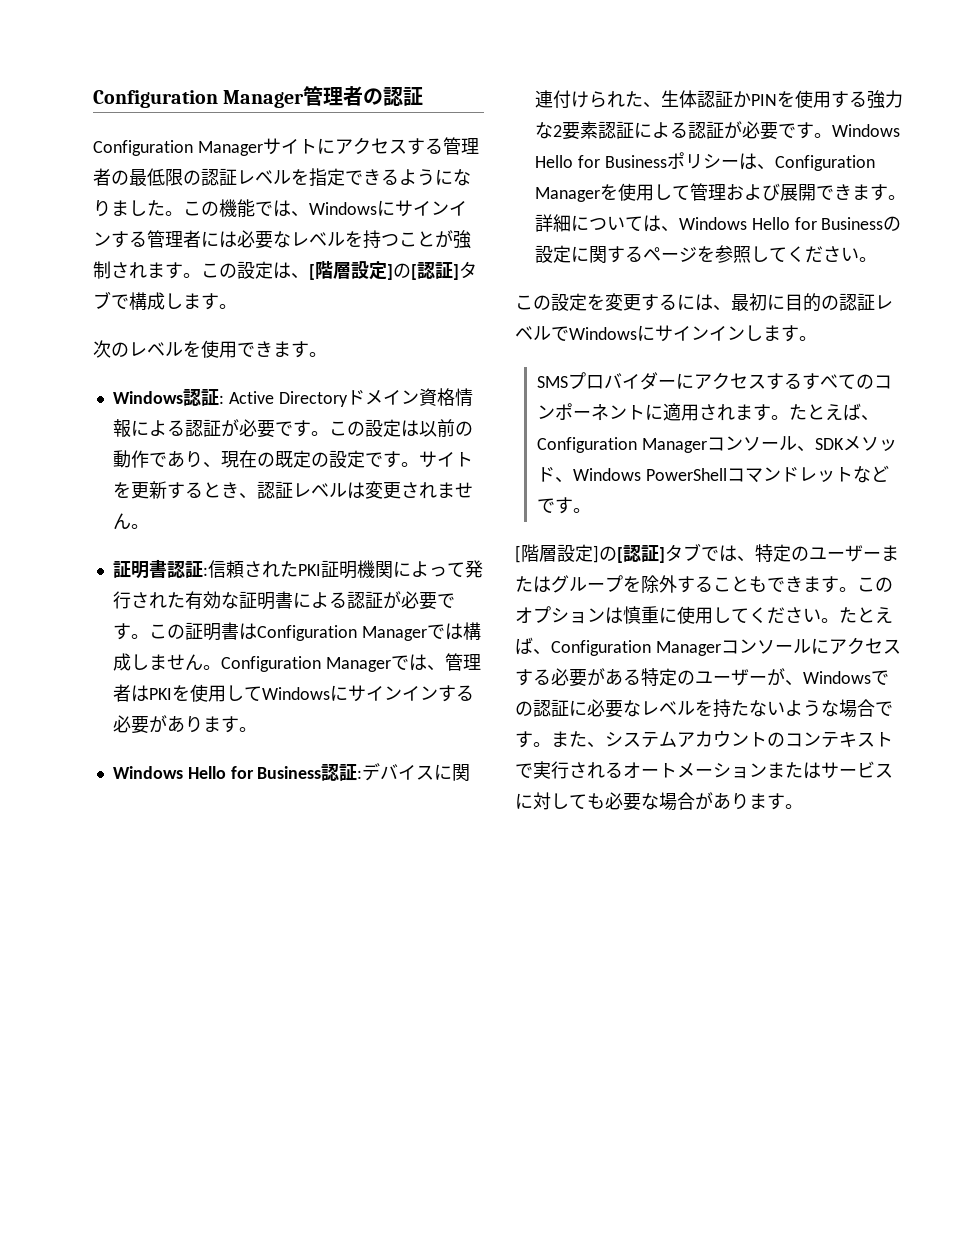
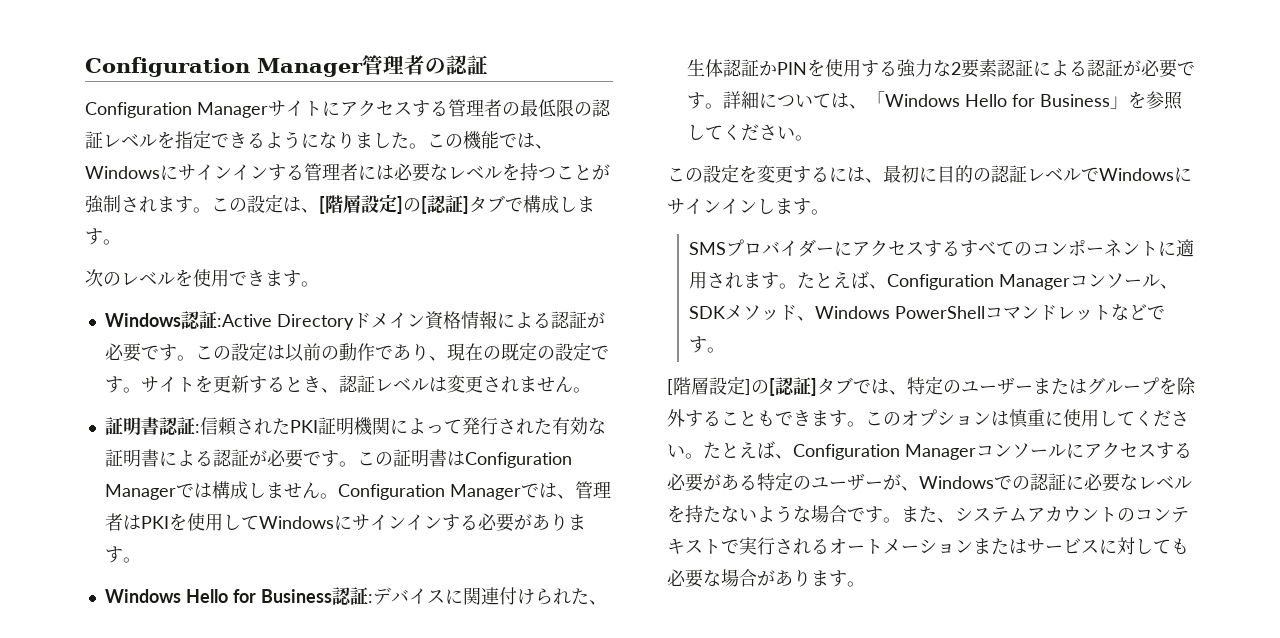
[218,391,274,404] : Active -> [216,314,272,327] :Active
[831,124,900,137] [534,152,875,171] [534,183,906,202] Windows Hello for Businessポリシーは、Configuration Managerを使用して管理および展開できます。 -> (723, 106) none
[678,216,902,231] [534,245,697,263] Windows Hello for Businessの設定に関するページ -> [866,91,1128,109] 「Windows Hello for Business」

